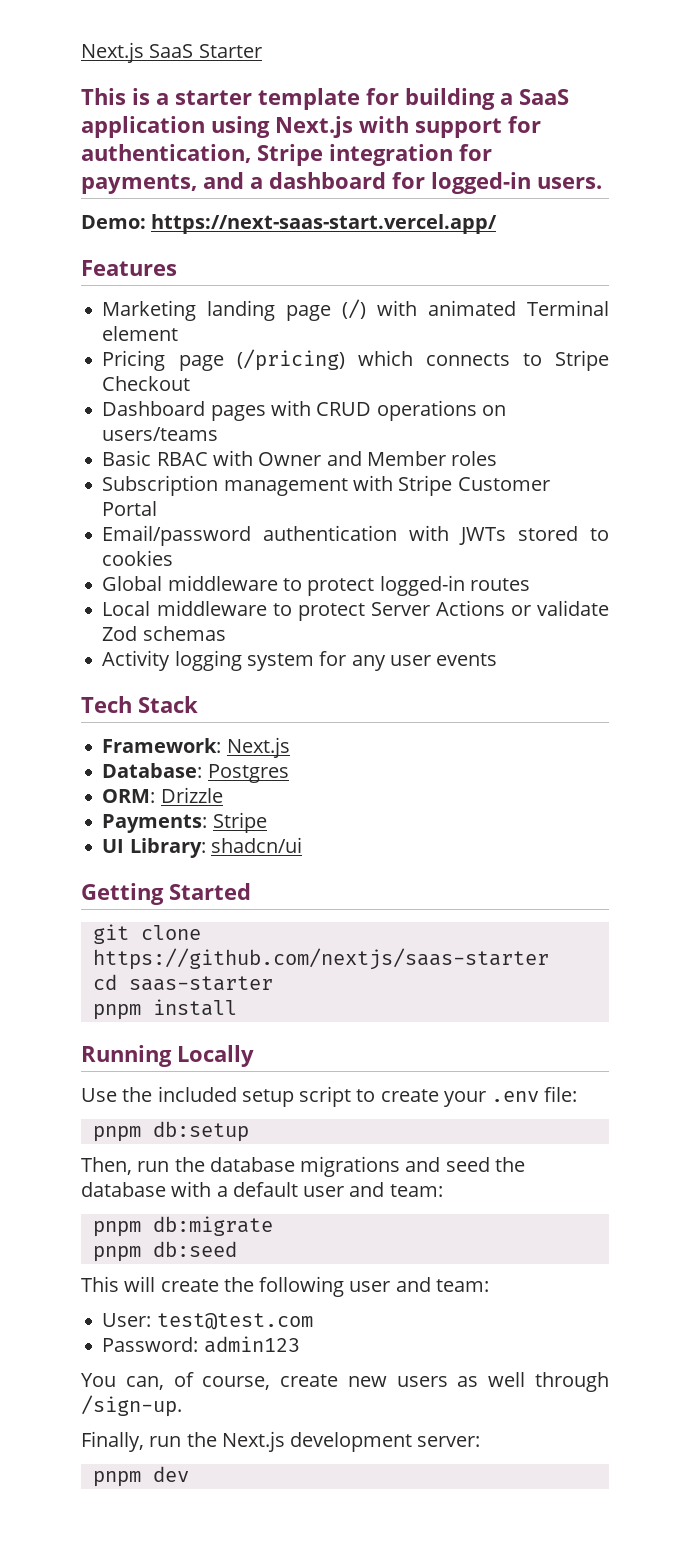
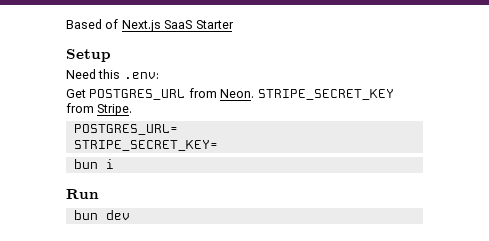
(81, 52) none -> [66,19,119,29] Based of
[81,88,569,110] [81,116,541,138] [81,144,492,166] [81,172,602,194] [81,214,498,234] [81,260,177,276] [102,299,610,321] [102,326,179,341] [102,349,609,371] [102,376,191,391] [102,400,506,421] [102,427,219,441] [102,450,498,466] [102,475,550,496] [102,501,158,516] [102,525,609,546] [102,550,174,566] [102,575,530,596] [102,600,609,621] [102,626,226,641] [102,650,498,671] [81,696,198,713] [102,737,290,758] [102,763,289,783] [102,787,223,803] [102,812,267,833] [102,837,302,858] [81,883,251,905] [92,924,201,944] [92,948,549,970] [92,974,273,991] [92,999,237,1020] [81,1045,254,1067] [81,1086,578,1107] [92,1121,249,1142] [81,1156,525,1177] [81,1181,443,1197] [92,1216,273,1237] [92,1241,237,1262] [81,1276,489,1297] [102,1313,313,1330] [102,1336,300,1353] [81,1372,610,1392] [81,1395,182,1417] [81,1431,481,1452] [92,1471,141,1487] This is a starter template for building a SaaS application using Next.js with support for authentication, Stripe integration for payments, and a dashboard for logged-in users. // Demo: https://next-saas-start.vercel.app/ // Features // Marketing landing page (/) with animated Terminal element // Pricing page (/pricing) which connects to Stripe Checkout // Dashboard pages with CRUD operations on users/teams // Basic RBAC with Owner and Member roles // Subscription management with Stripe Customer Portal // Email/password authentication with JWTs stored to cookies // Global middleware to protect logged-in routes // Local middleware to protect Server Actions or validate Zod schemas // Activity logging system for any user events // Tech Stack // Framework: Next.js // Database: Postgres // ORM: Drizzle // Payments: Stripe // UI Library: shadcn/ui // Getting Started // git clone https://github.com/nextjs/saas-starter // cd saas-starter // pnpm install // Running Locally // Use the included setup script to create your .env file: // pnpm db:setup // Then, run the database migrations and seed the database with a default user and team: // pnpm db:migrate // pnpm db:seed // This will create the following user and team: // User: test@test.com // Password: admin123 // You can, of course, create new users as well through /sign-up. // Finally, run the Next.js development server: // pnpm -> [66,49,111,62] [66,69,159,79] [66,88,394,100] [66,103,133,116] [73,124,178,135] [73,140,218,151] [73,159,114,169] [66,189,99,199] [73,210,98,220] Setup // Need this .env: // Get POSTGRES_URL from Neon. STRIPE_SECRET_KEY from Stripe. // POSTGRES_URL= // STRIPE_SECRET_KEY= // bun i // Run // bun

